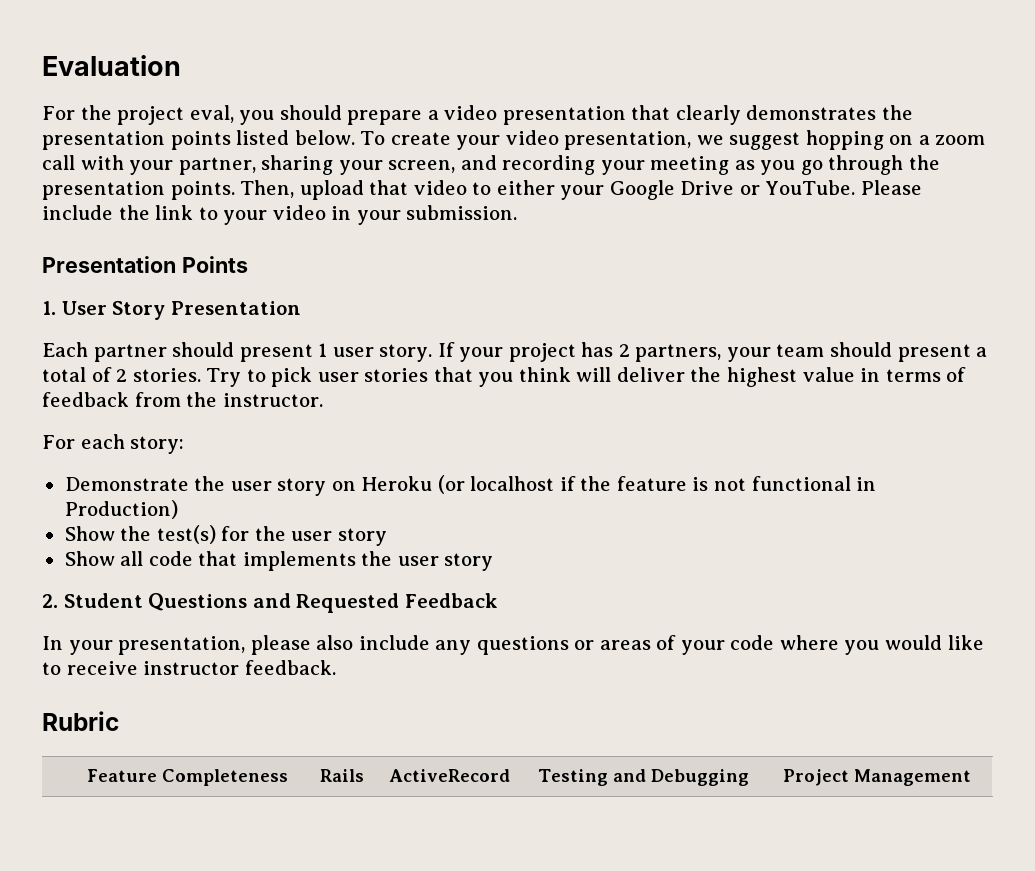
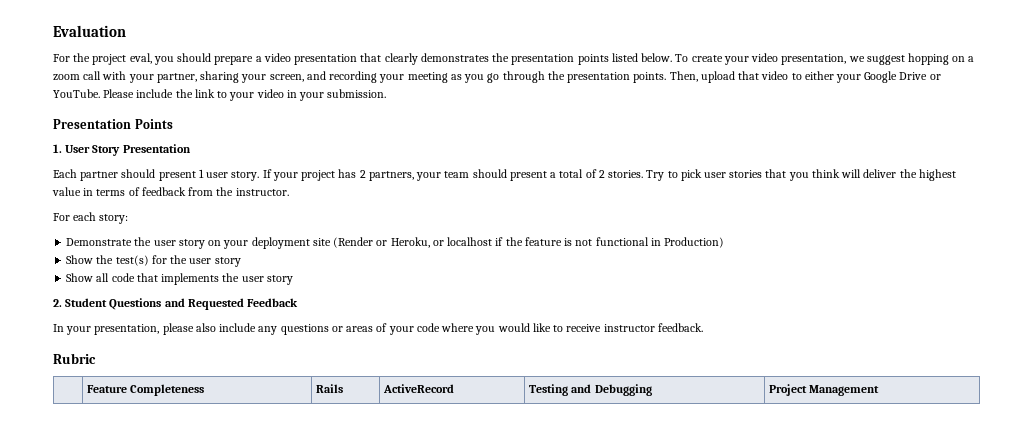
[361,475,465,494] Heroku (or -> [223,237,444,249] your deployment site (Render or Heroku, or

